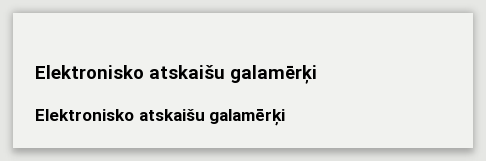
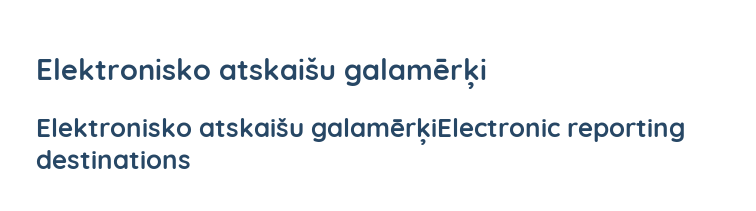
[209,109,286,126] galamērķi -> [311,118,686,145] [36,150,191,169] galamērķiElectronic reporting destinations

